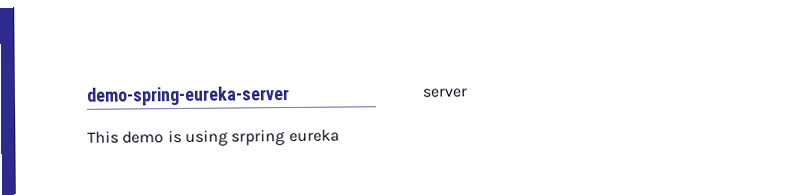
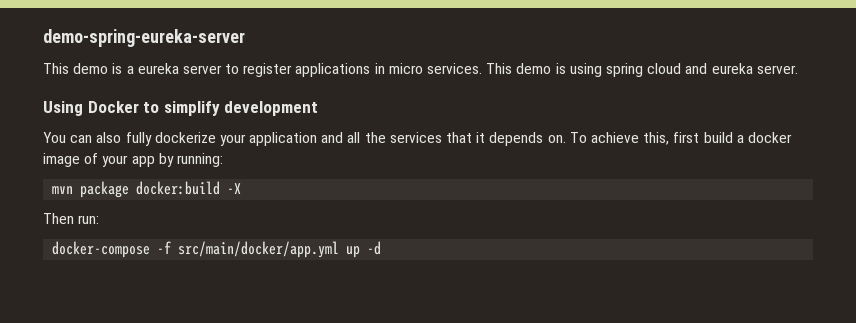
[184,129,340,146] [422,88,468,98] using srpring eureka server -> [126,63,798,77] [43,101,319,116] [43,132,792,146] [43,153,223,167] [52,181,242,198] [43,213,100,224] [52,241,382,258] a eureka server to register applications in micro services. This demo is using spring cloud and eureka server. // Using Docker to simplify development // You can also fully dockerize your application and all the services that it depends on. To achieve this, first build a docker image of your app by running: // mvn package docker:build -X // Then run: // docker-compose -f src/main/docker/app.yml up -d

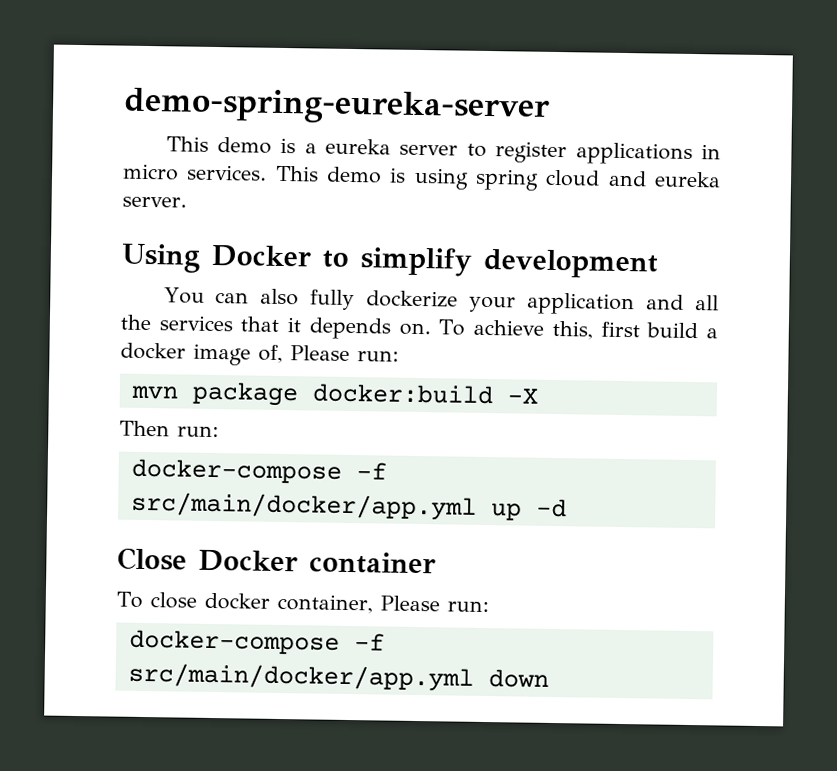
[84,153,223,167] of your app by running: -> [258,344,399,364] of, Please run:
(382, 248) none -> [117,547,436,575] [116,591,489,614] [128,629,385,655] [127,662,549,692] // Close Docker container // To close docker container, Please run: // docker-compose -f src/main/docker/app.yml down

